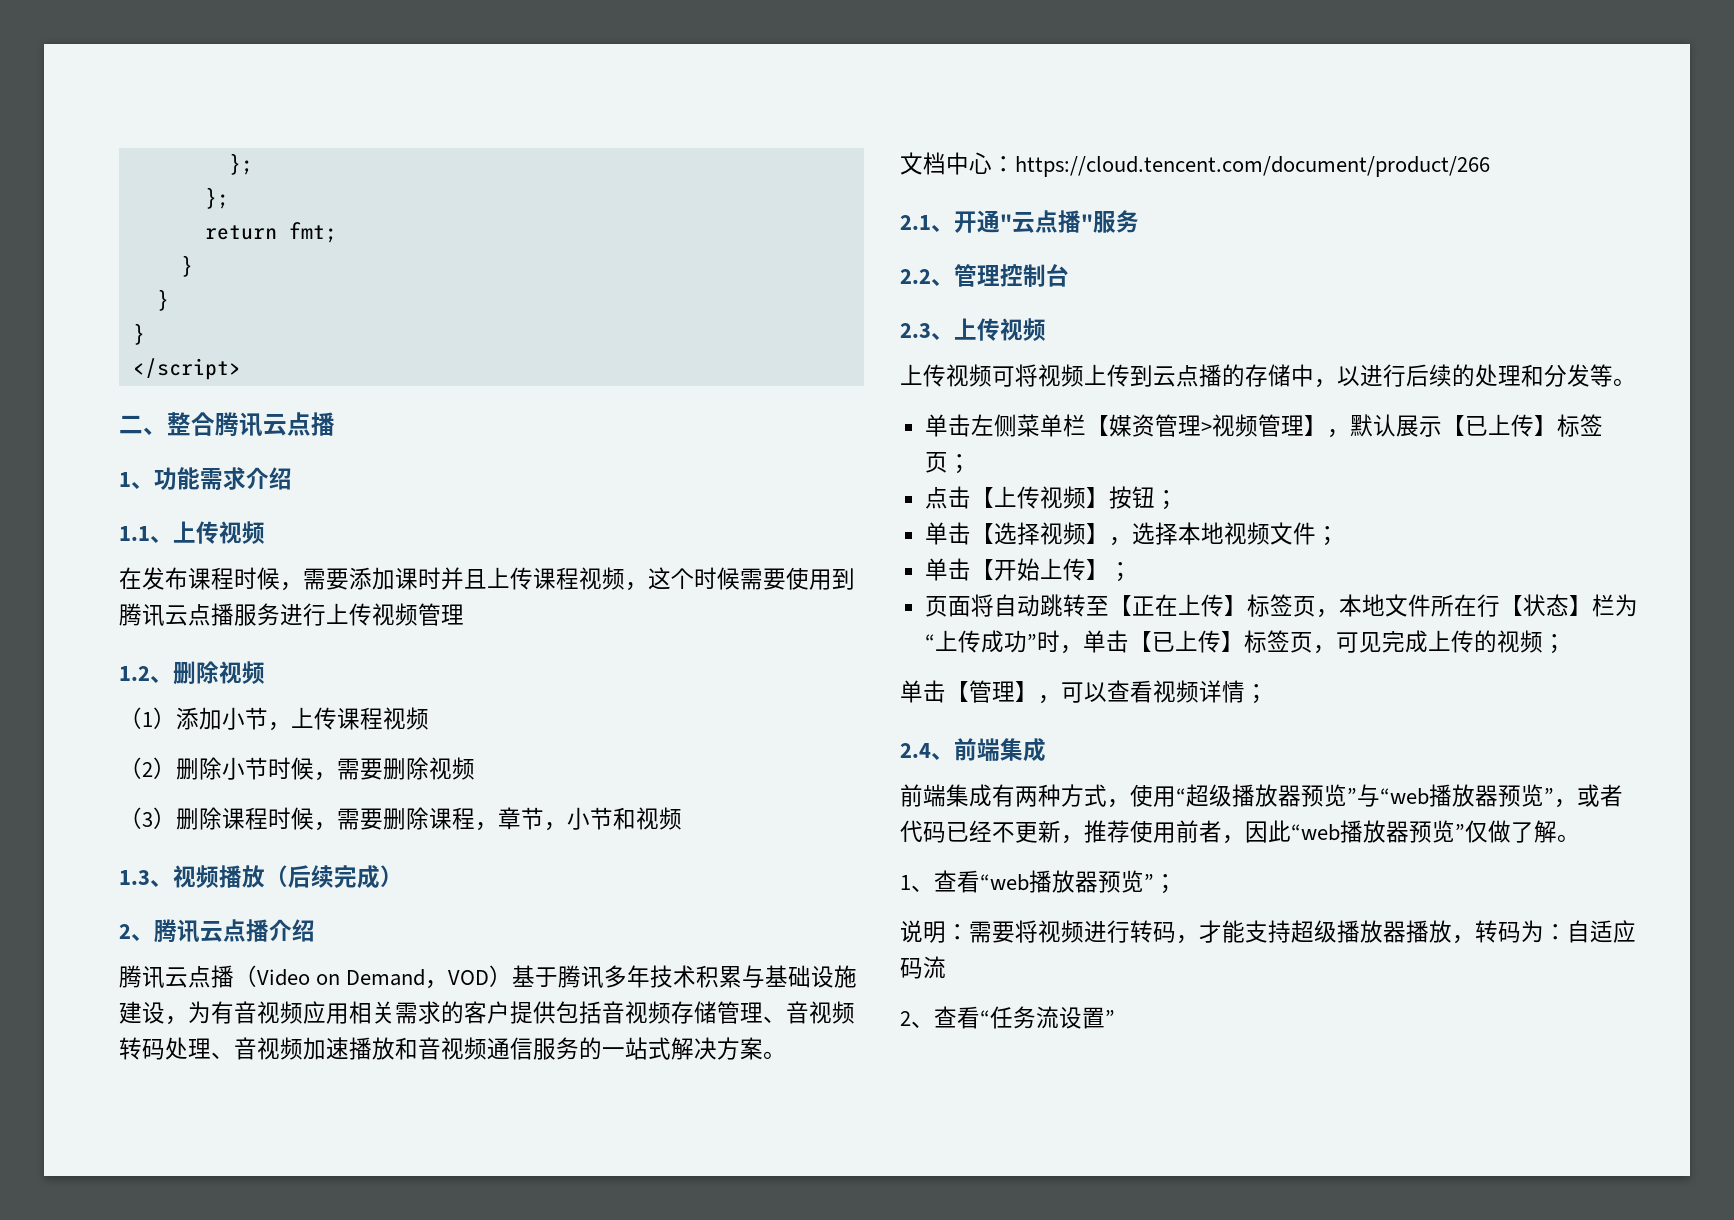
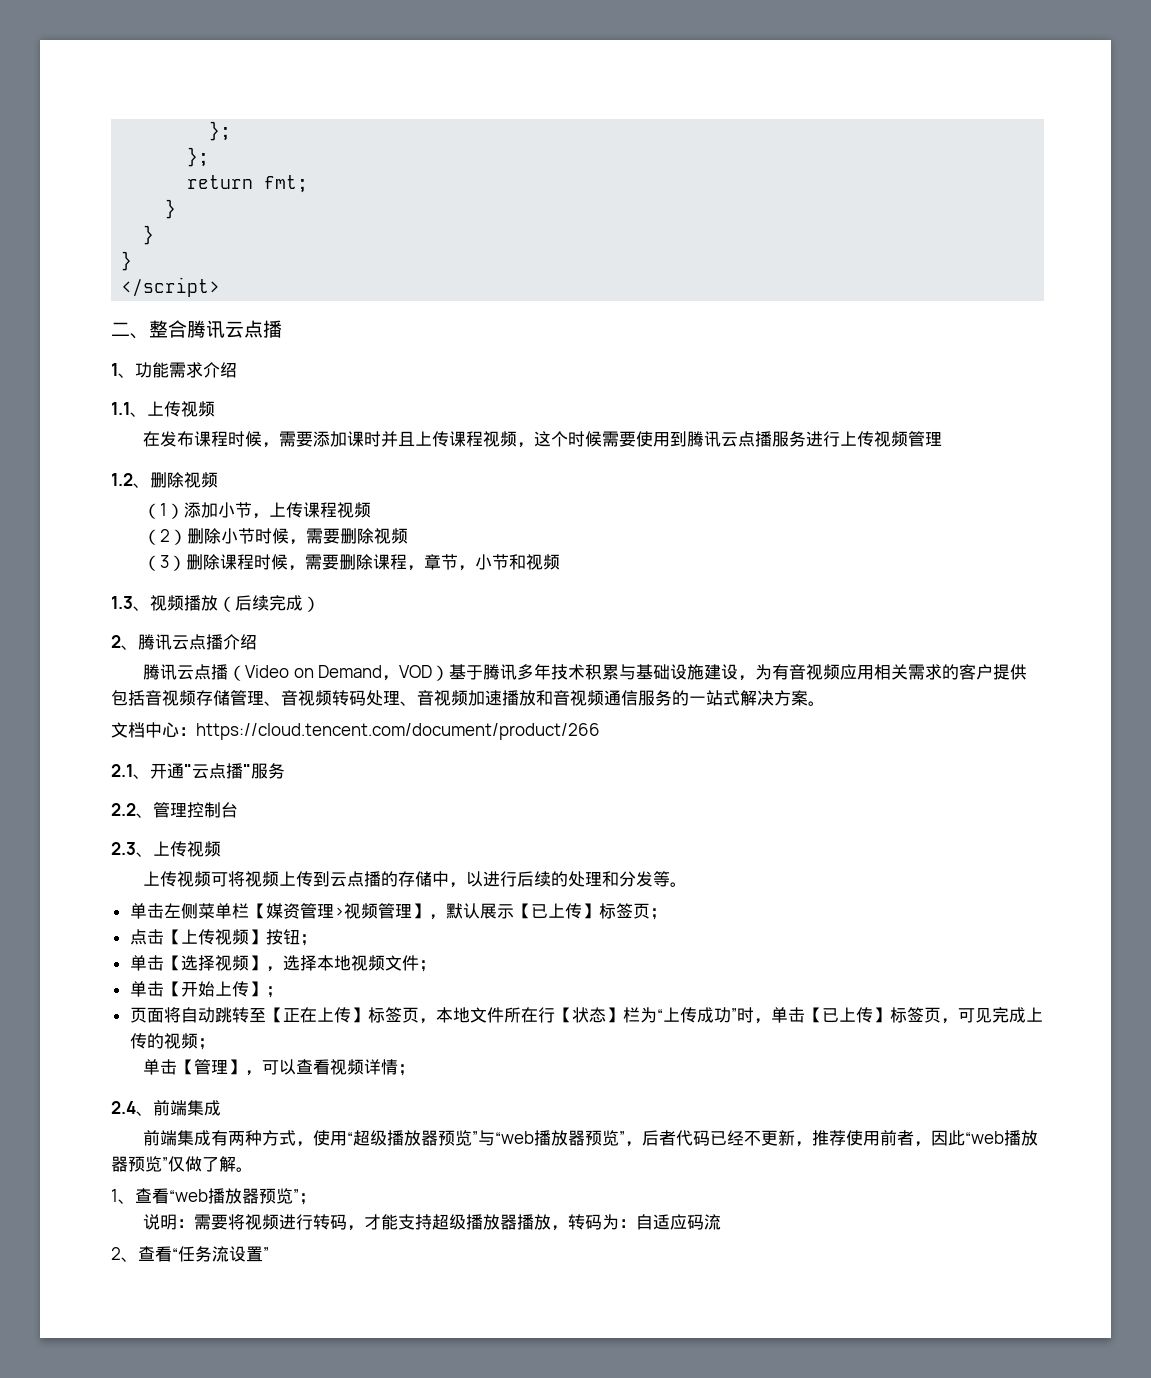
[1577,784,1600,807] 或 -> [642,1130,660,1146] 后

